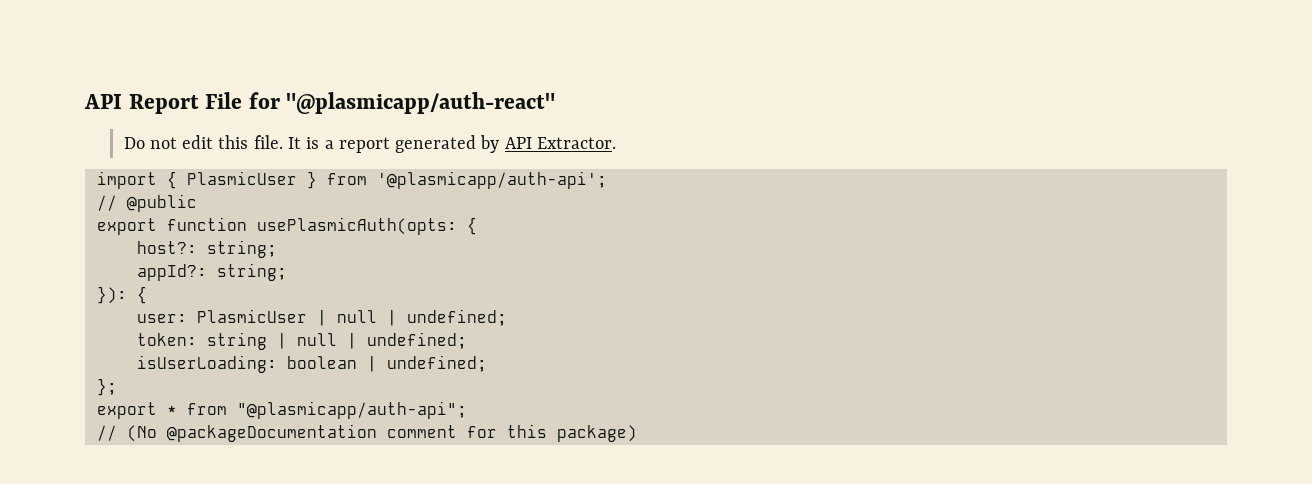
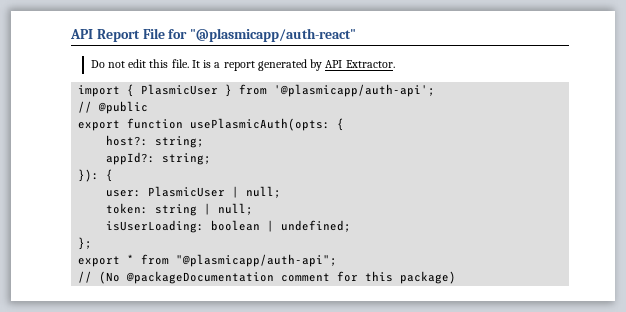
[336,309,507,326] null | undefined; -> [246,186,282,198] null;
[296,332,467,349] null | undefined; -> [218,203,254,215] null;

